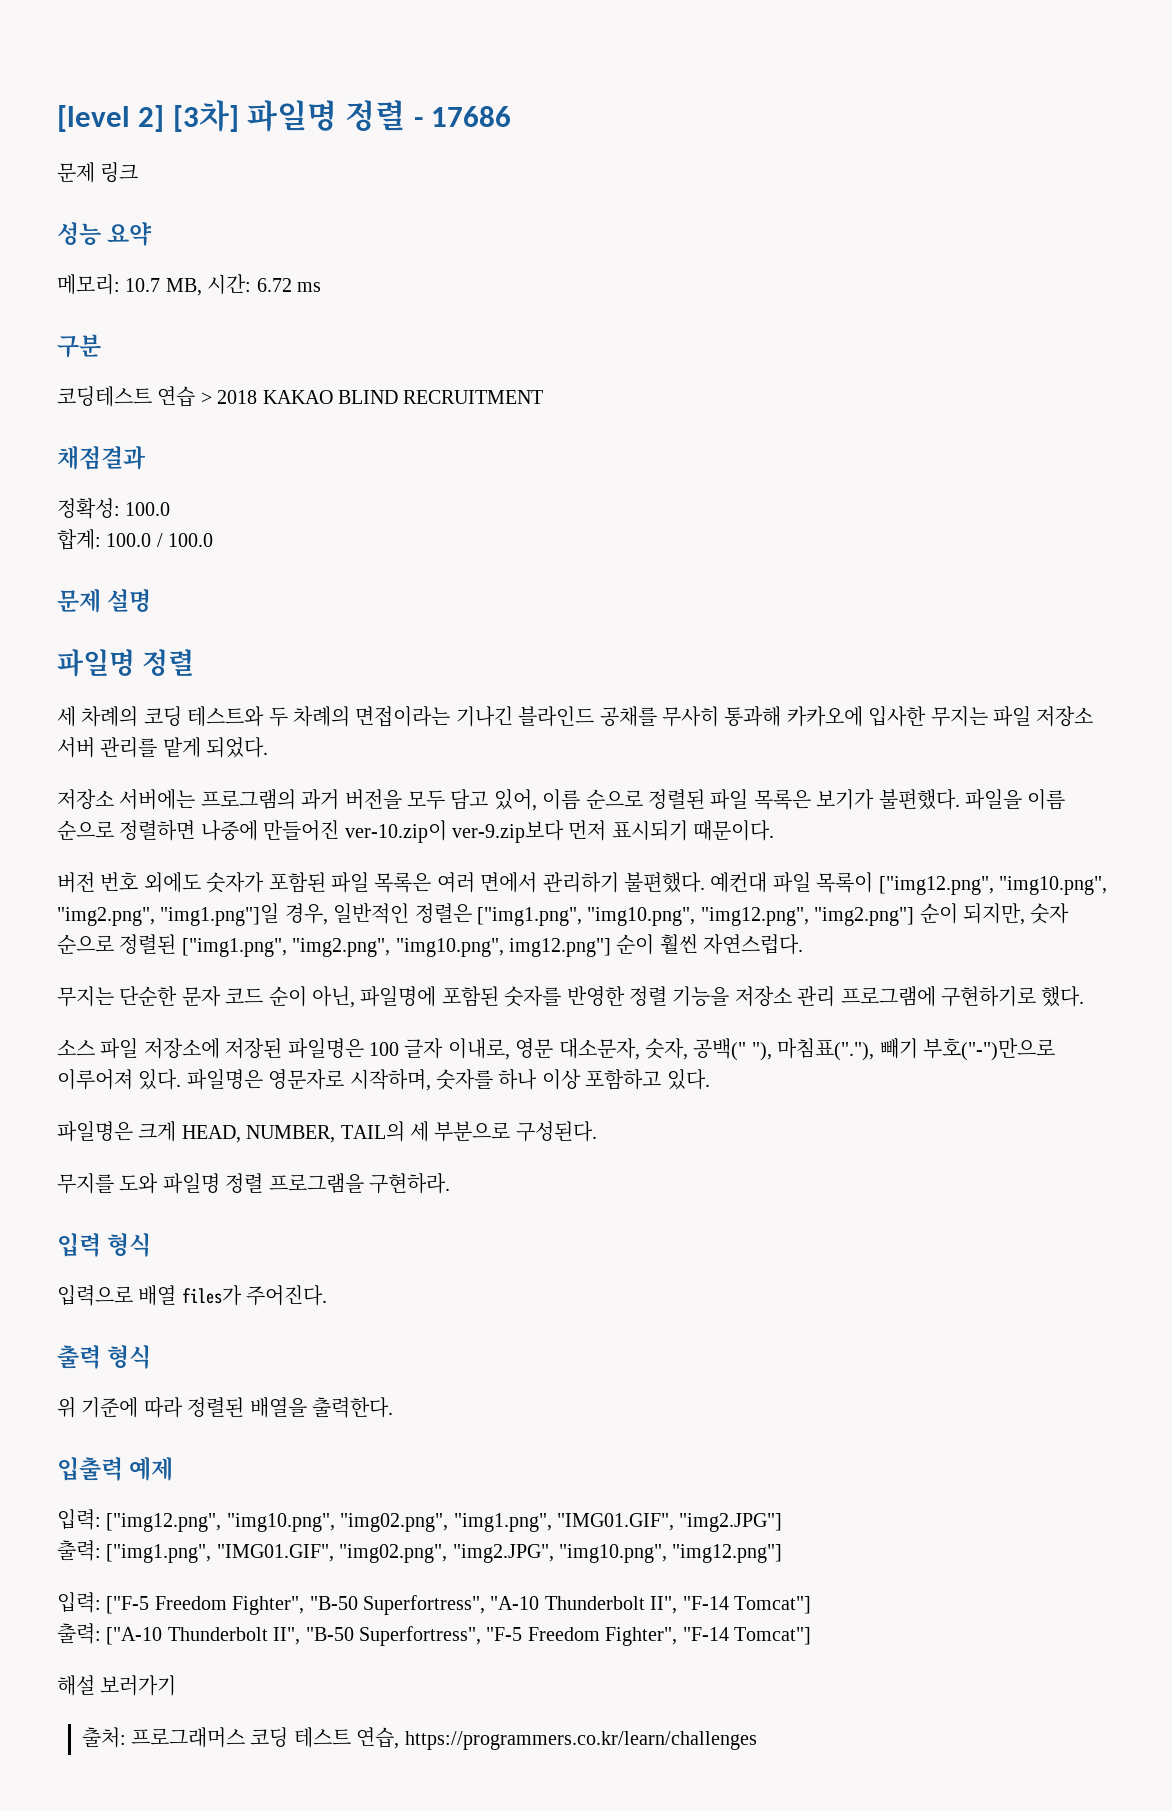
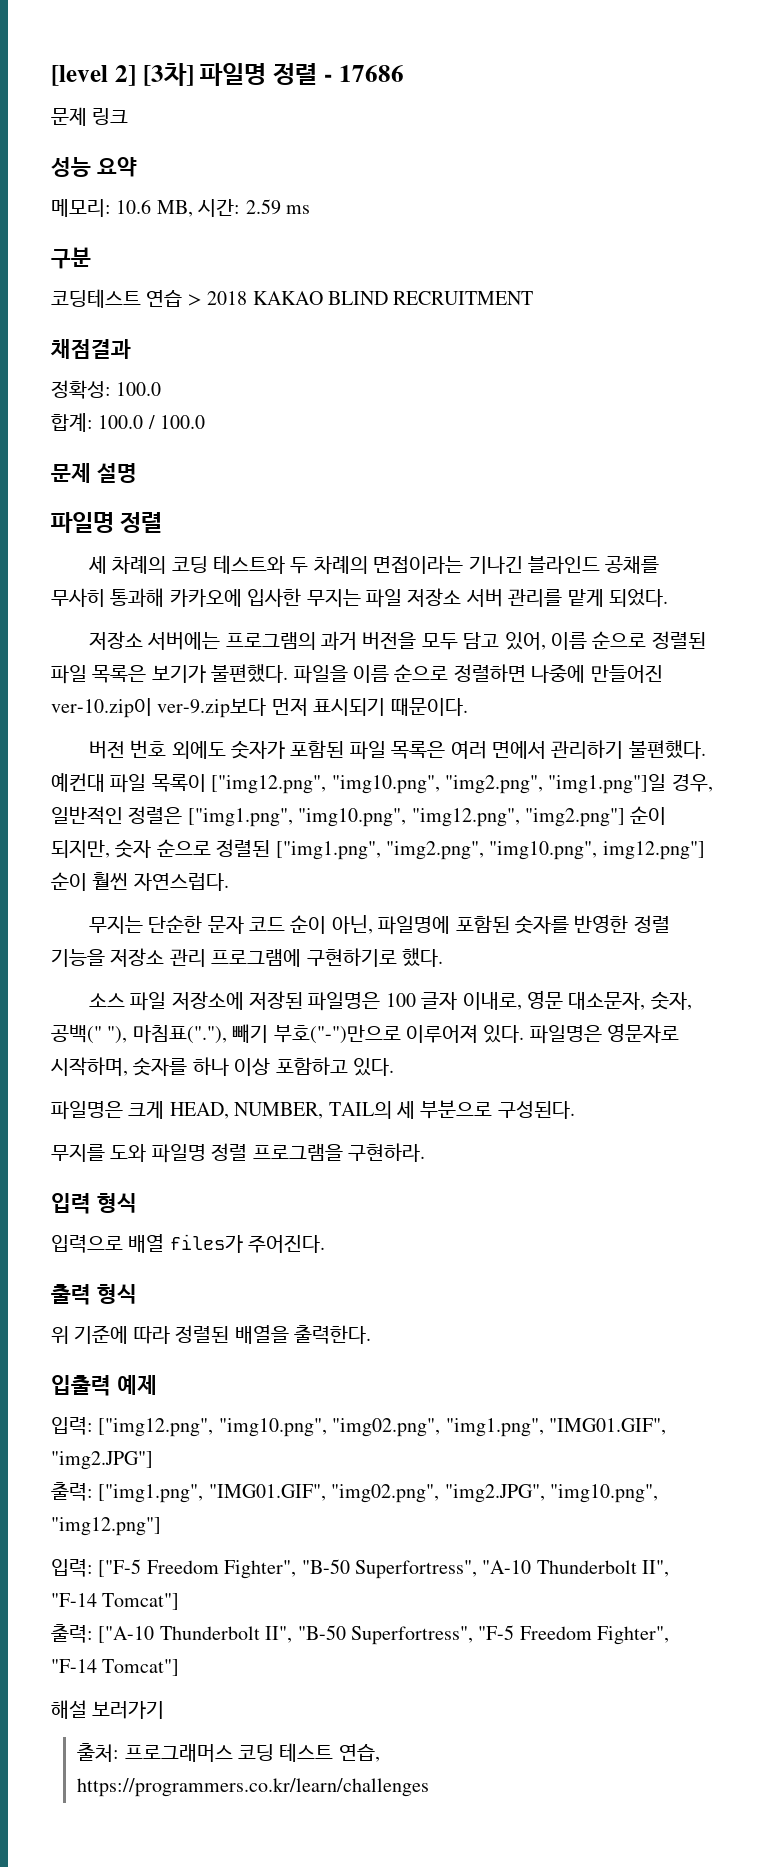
[125,278,161,292] 10.7 -> [116,199,152,214] 10.6
[256,278,292,292] 6.72 -> [245,199,281,215] 2.59

